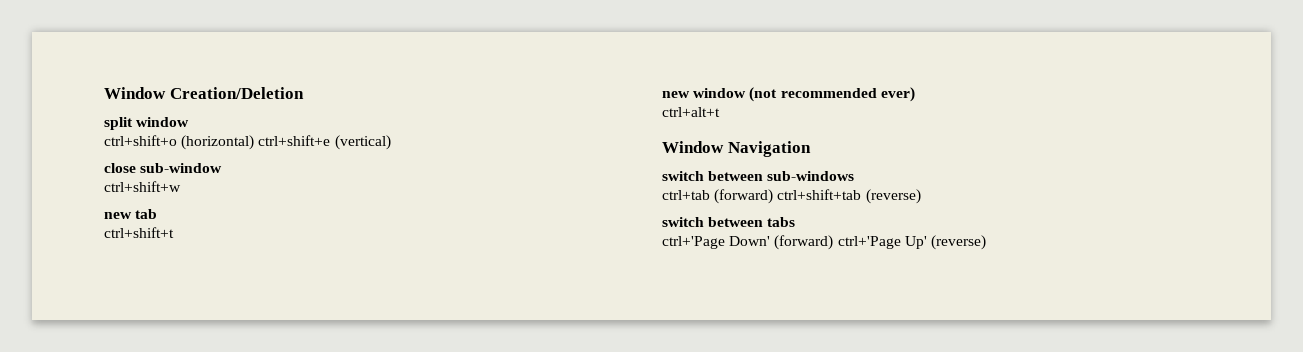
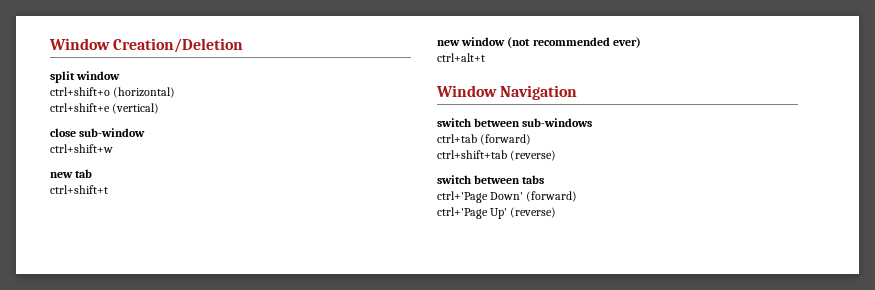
(255, 142) none -> (176, 92) //
(774, 196) none -> (532, 139) //
(834, 242) none -> (578, 196) //

